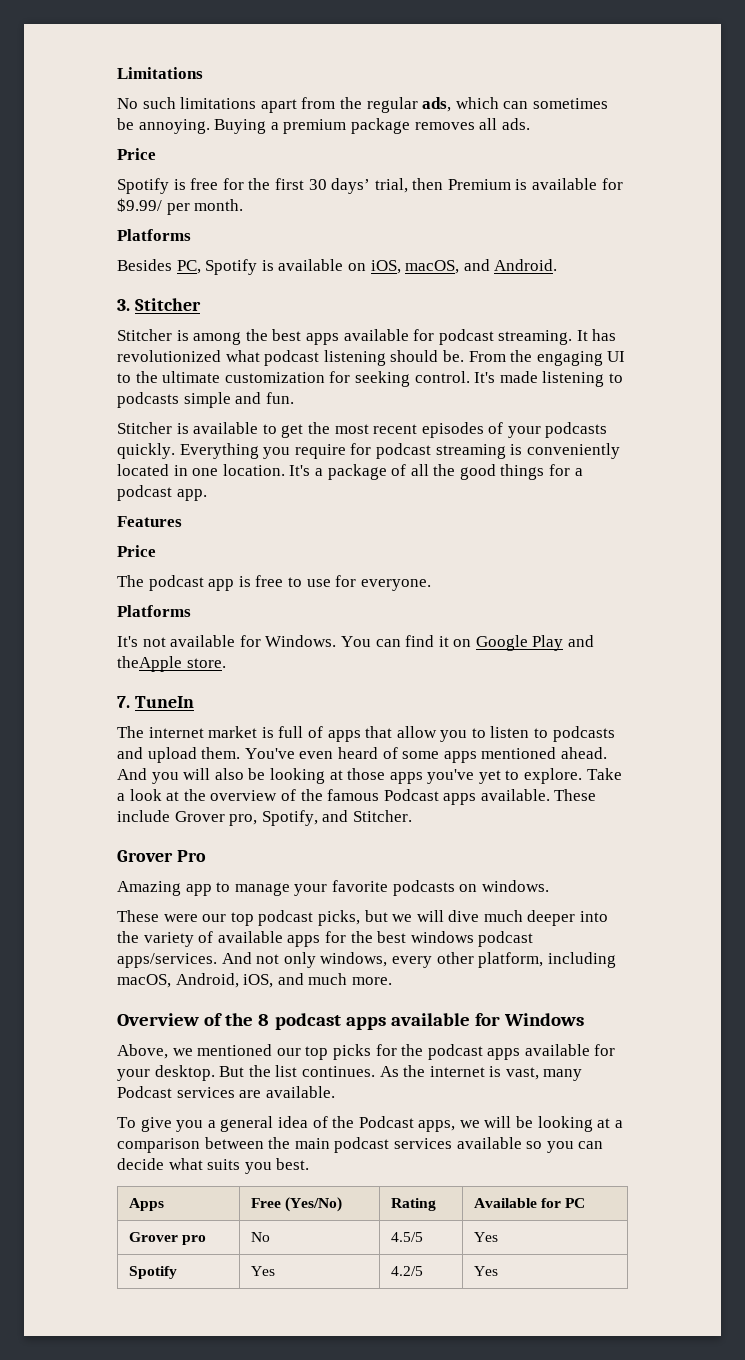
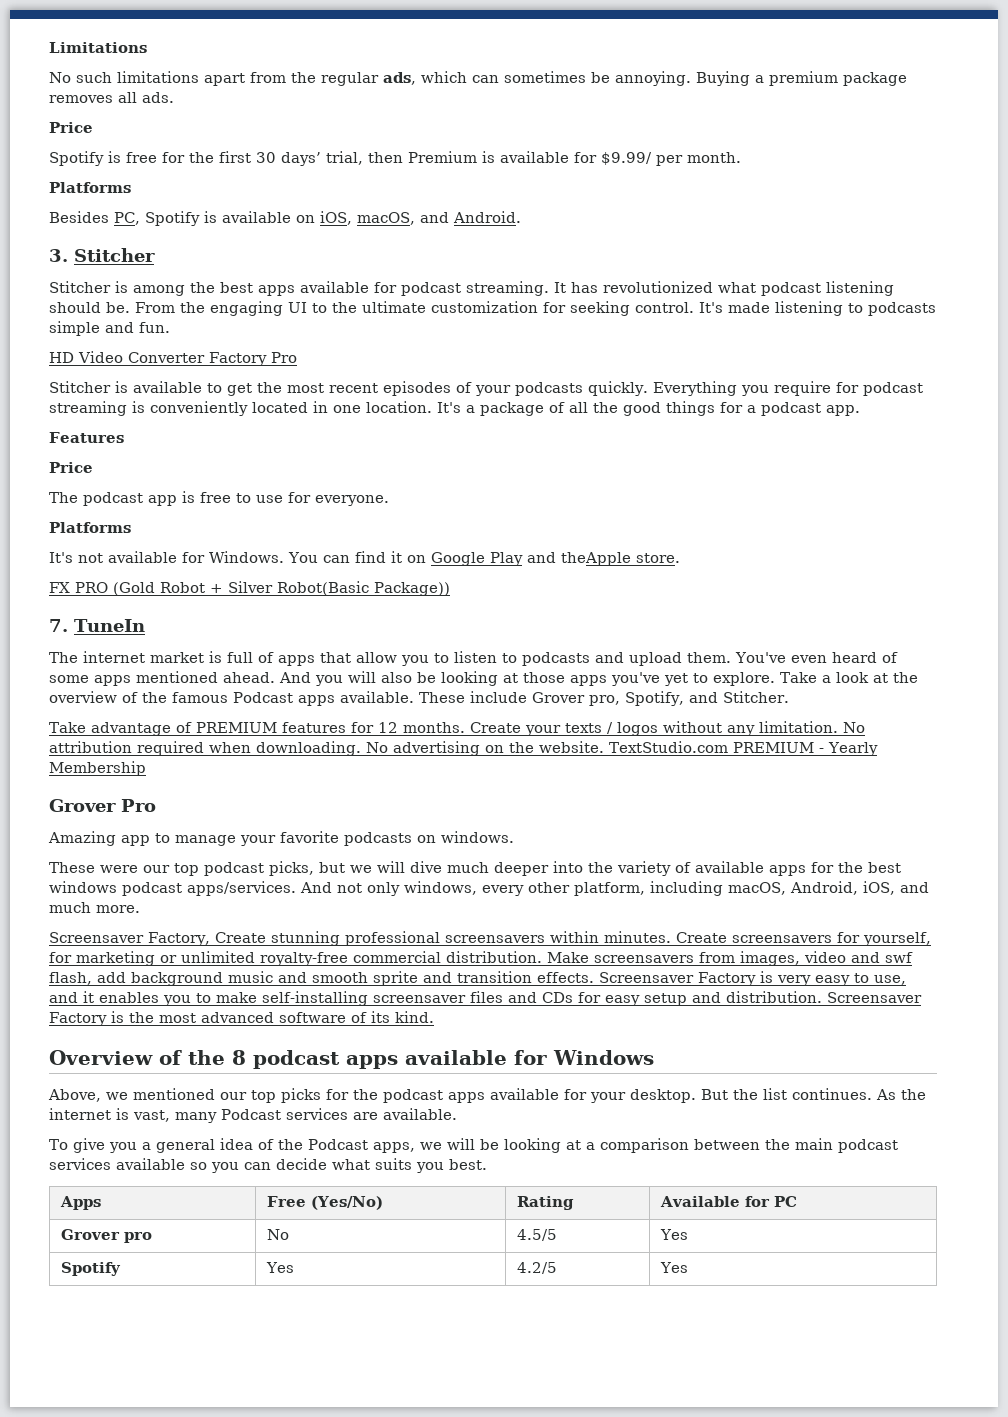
(294, 398) none -> [49,351,297,366] // HD Video Converter Factory Pro
(226, 663) none -> [49,581,450,596] // FX PRO (Gold Robot + Silver Robot(Basic Package))
(412, 816) none -> [49,721,865,736] [49,741,878,756] [49,761,146,776] // Take advantage of PREMIUM features for 12 months. Create your texts / logos without any limitation. No attribution required when downloading. No advertising on the website. TextStudio.com PREMIUM - Yearly Membership
(392, 981) none -> [49,931,931,946] [49,951,913,966] [49,971,906,986] [49,991,922,1006] [49,1011,434,1026] // Screensaver Factory, Create stunning professional screensavers within minutes. Create screensavers for yourself, for marketing or unlimited royalty-free commercial distribution. Make screensavers from images, video and swf flash, add background music and smooth sprite and transition effects. Screensaver Factory is very easy to use, and it enables you to make self-installing screensaver files and CDs for easy setup and distribution. Screensaver Factory is the most advanced software of its kind.

